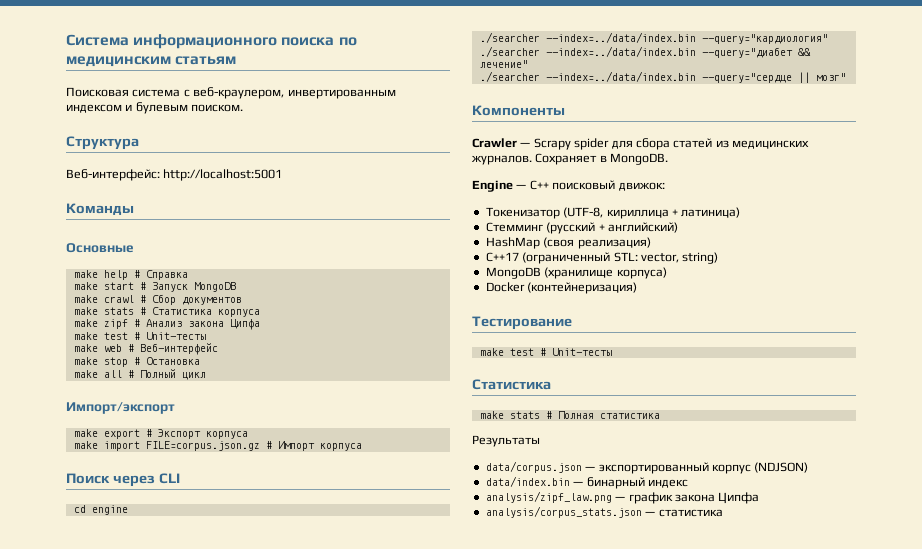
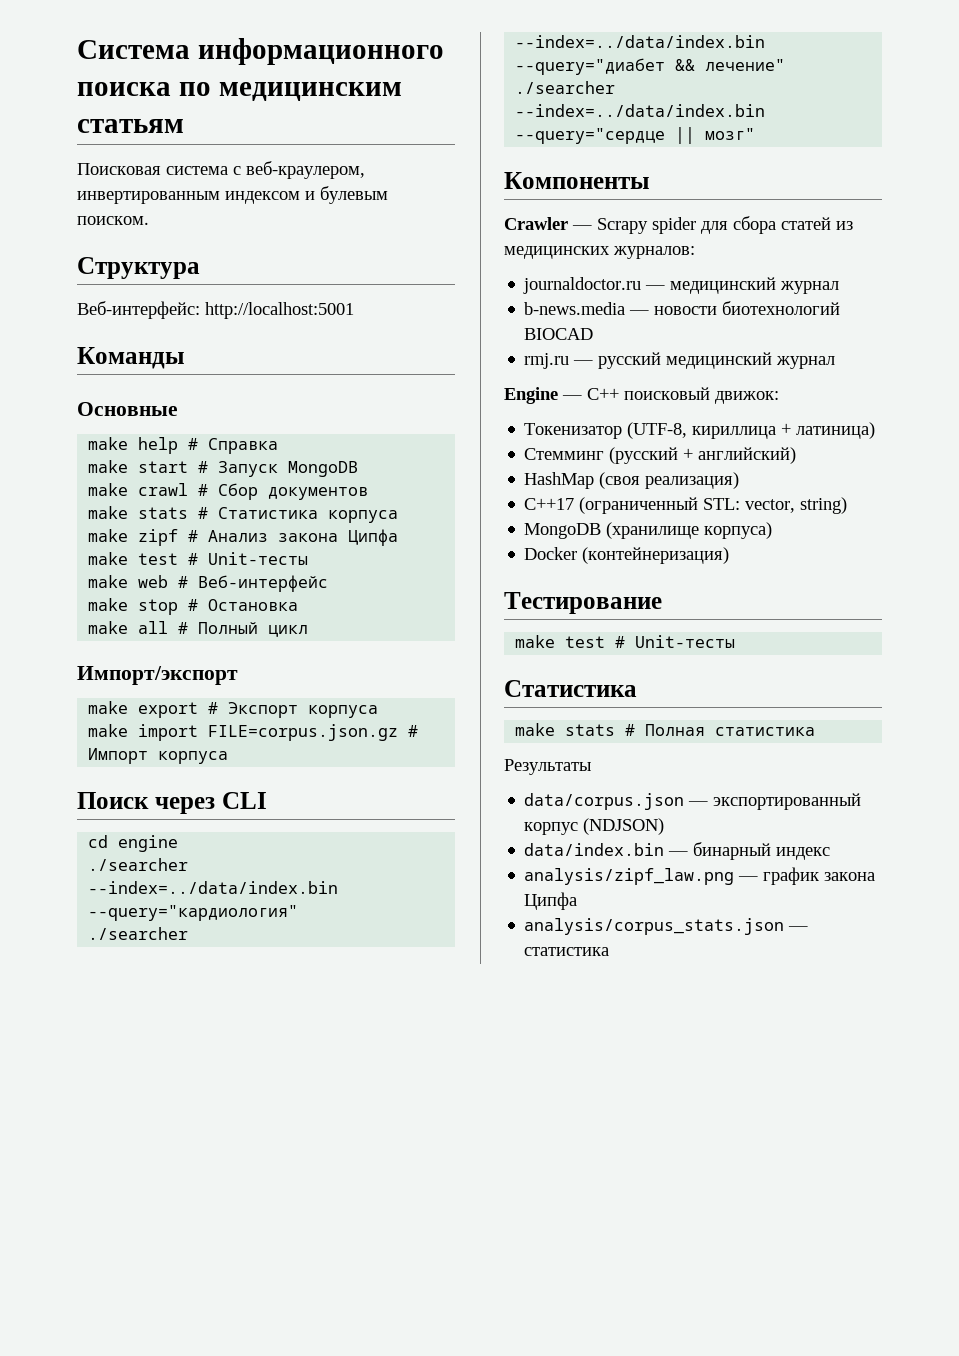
[471,153,669,165] журналов. Сохраняет в MongoDB. -> [613,246,695,259] [523,277,840,294] [524,301,841,315] [524,328,594,340] [524,352,836,369] журналов: // journaldoctor.ru — медицинский журнал // b-news.media — новости биотехнологий BIOCAD // rmj.ru — русский медицинский журнал

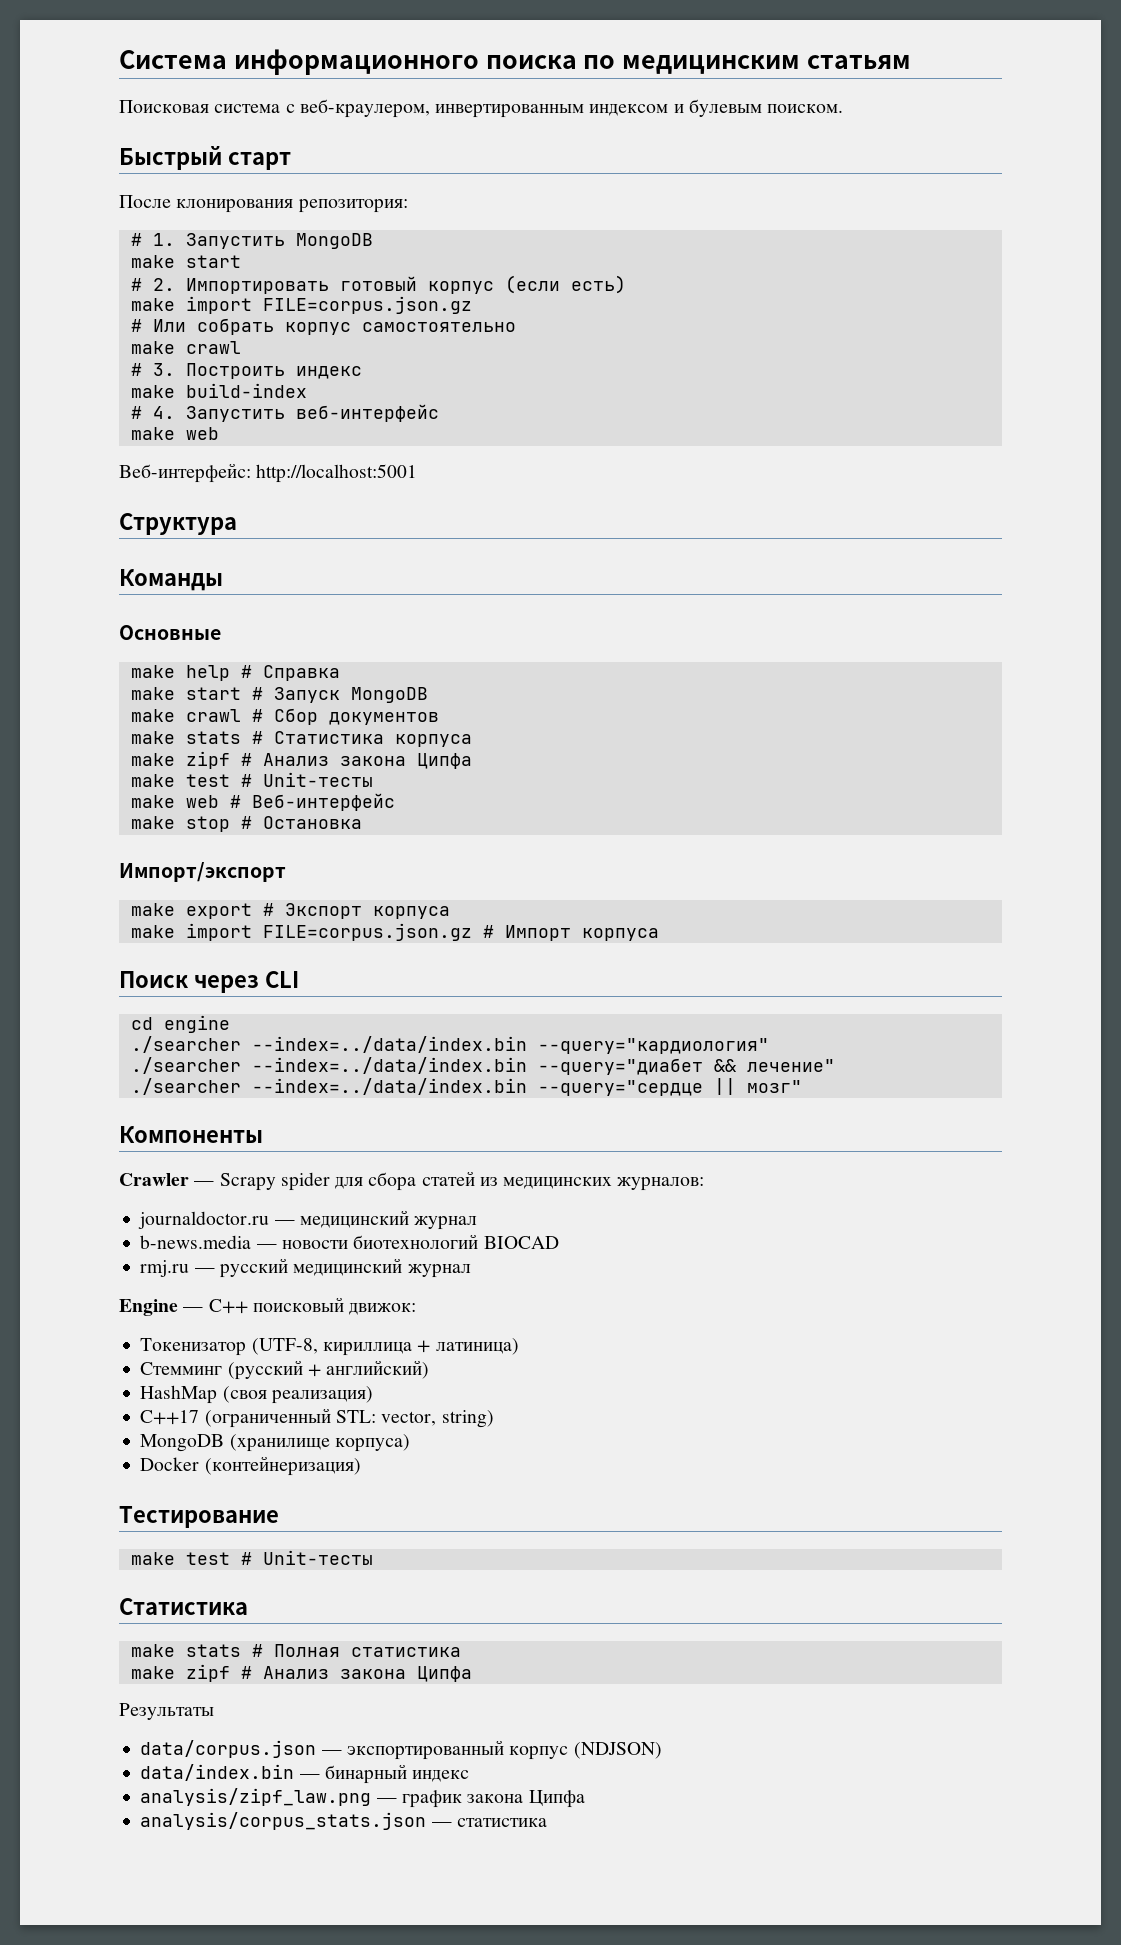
[77,257,200,279] Структура -> [119,146,291,170] [119,195,408,213] [130,233,373,249] [130,255,241,268] [130,275,626,294] [130,296,472,314] [130,318,516,335] [130,341,241,354] [130,363,362,379] [130,383,307,398] [130,404,439,422] [130,427,219,440] Быстрый старт // После клонирования репозитория: // # 1. Запустить MongoDB // make start // # 2. Импортировать готовый корпус (если есть) // make import FILE=corpus.json.gz // # Или собрать корпус самостоятельно // make crawl // # 3. Построить индекс // make build-index // # 4. Запустить веб-интерфейс // make web
(354, 310) none -> [119,513,237,535] // Структура
[88,621,309,637] // make all # Полный цикл -> (362, 822) none
(816, 731) none -> [130,1664,472,1682] // make zipf # Анализ закона Ципфа

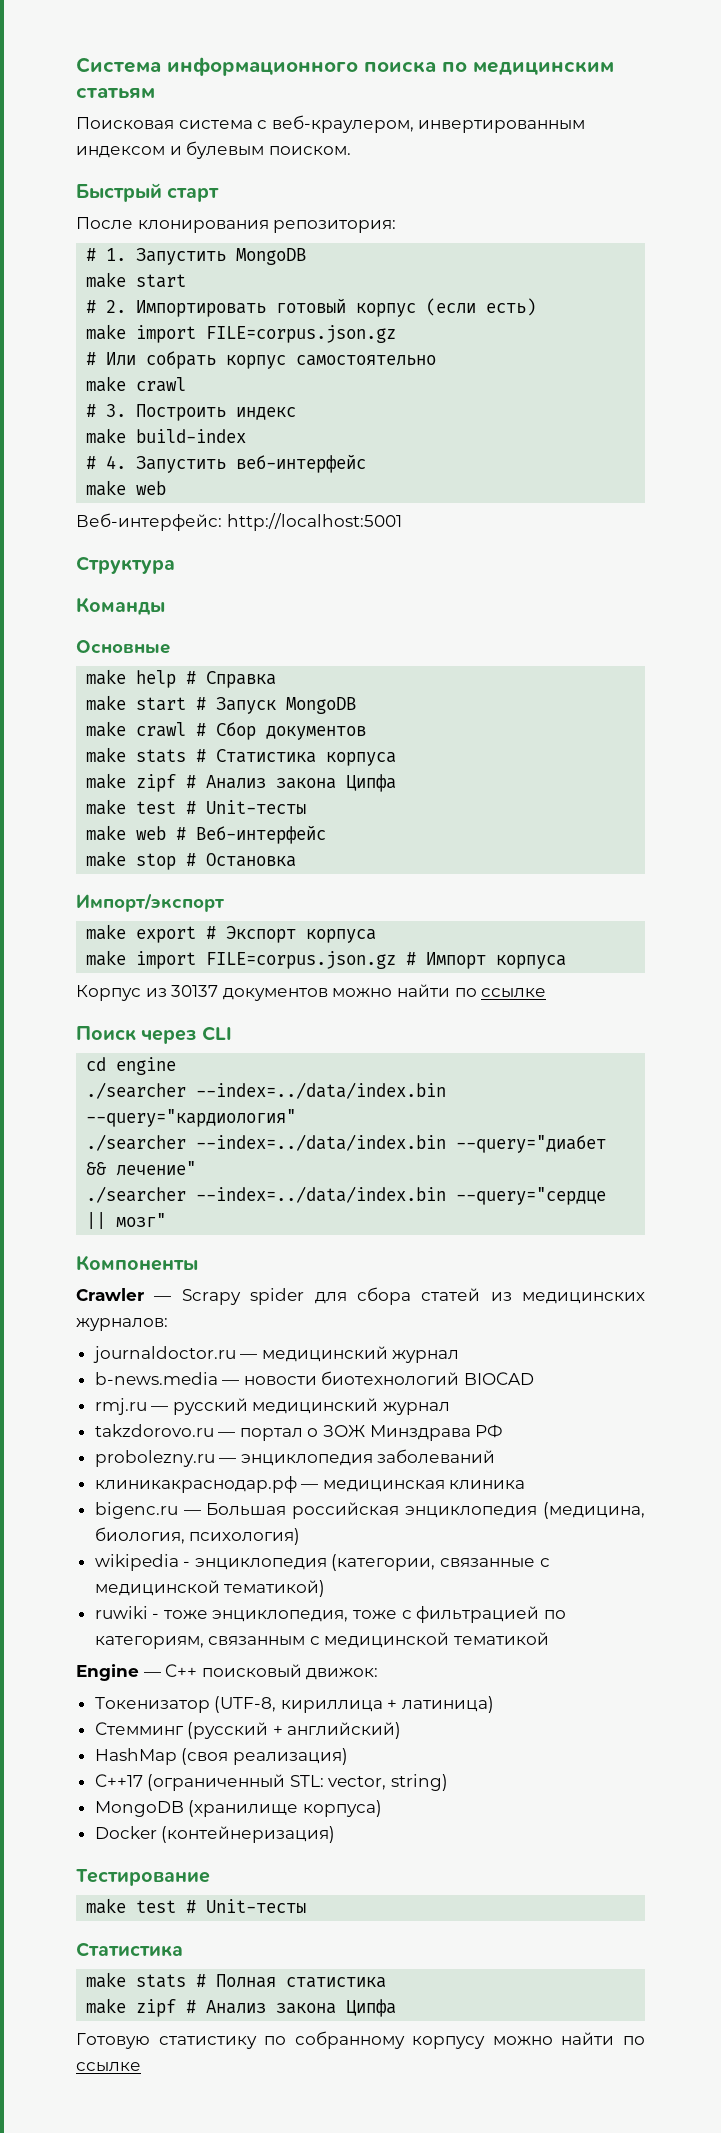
(659, 934) none -> [76,984,547,1001] // Корпус из 30137 документов можно найти по ссылке
(471, 1271) none -> [94,1424,504,1441] [94,1449,496,1467] [94,1476,526,1493] [94,1502,645,1519] [94,1527,301,1545] [94,1554,550,1571] [94,1580,326,1597] [94,1606,566,1623] [94,1632,550,1649] // takzdorovo.ru — портал о ЗОЖ Минздрава РФ // probolezny.ru — энциклопедия заболеваний // клиникакраснодар.рф — медицинская клиника // bigenc.ru — Большая российская энциклопедия (медицина, биология, психология) // wikipedia - энциклопедия (категории, связанные с медицинской тематикой) // ruwiki - тоже энциклопедия, тоже с фильтрацией по категориям, связанным с медицинской тематикой
[119,1703,214,1720] [140,1740,662,1760] [140,1764,470,1784] [140,1788,585,1808] [140,1812,547,1830] Результаты // data/corpus.json — экспортированный корпус (NDJSON) // data/index.bin — бинарный индекс // analysis/zipf_law.png — график закона Ципфа // analysis/corpus_stats.json — статистика -> [76,2031,645,2049] [76,2062,141,2072] Готовую статистику по собранному корпусу можно найти по ссылке

